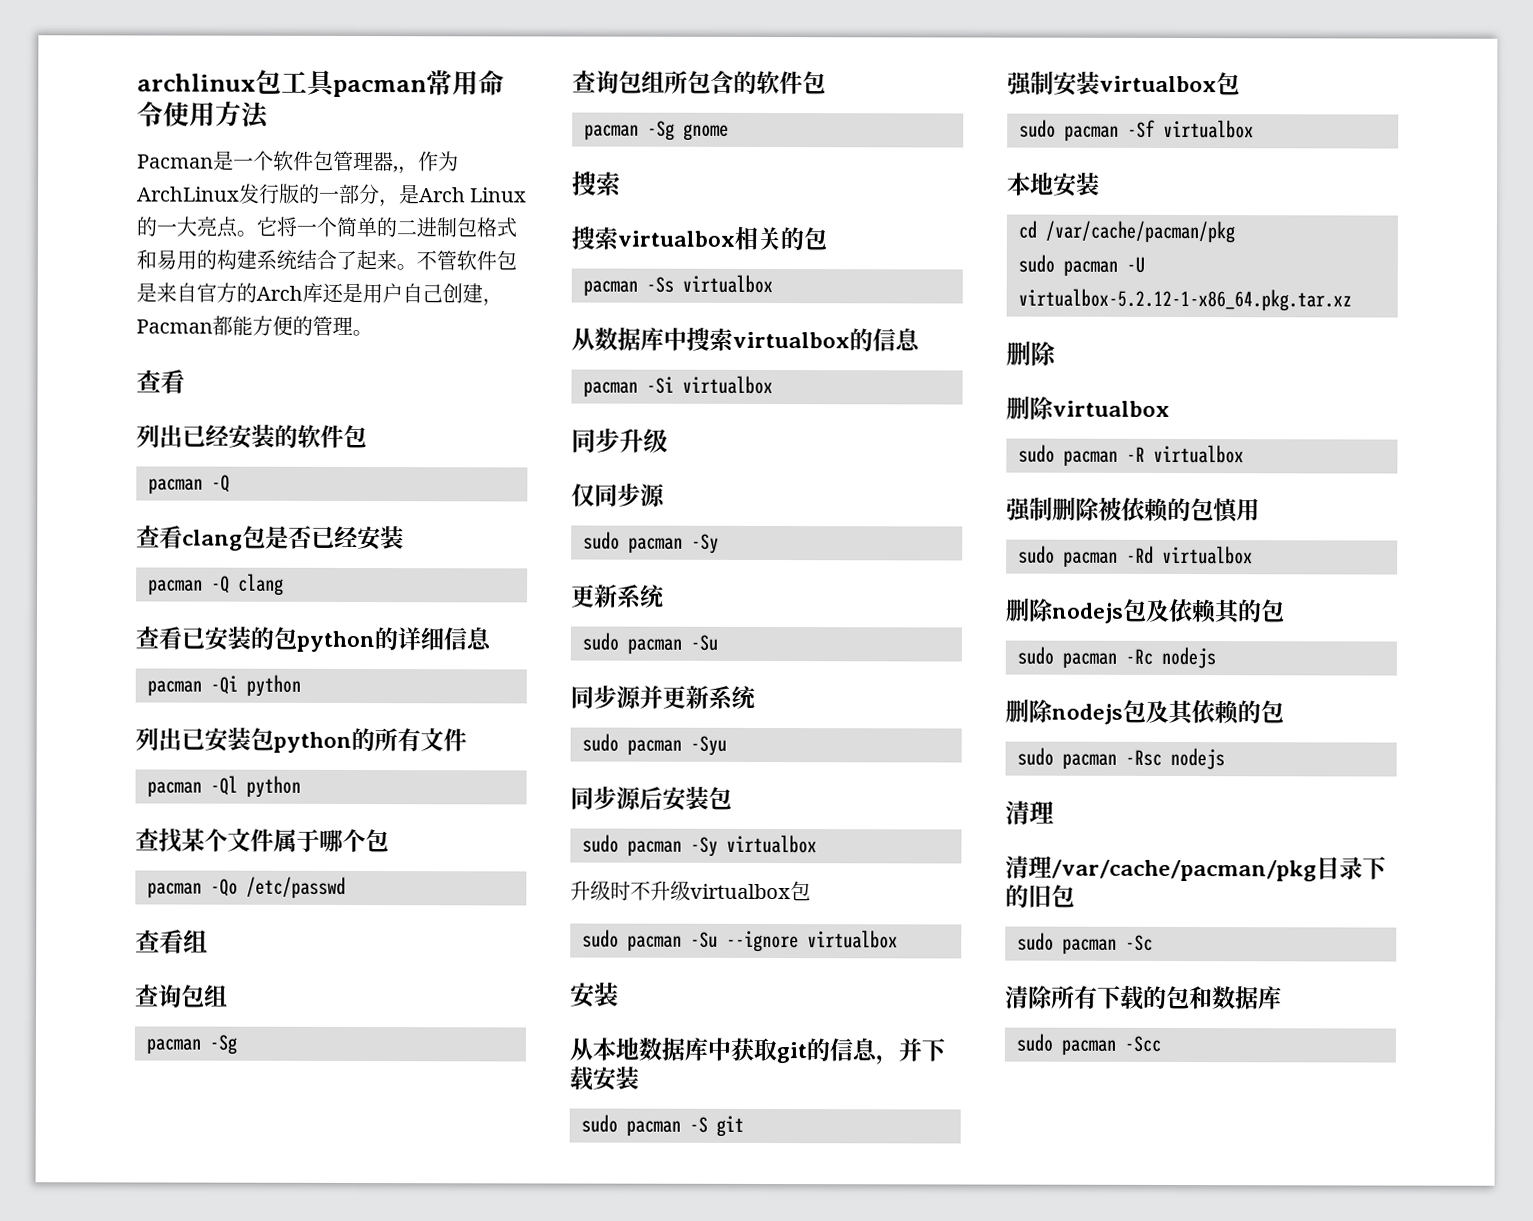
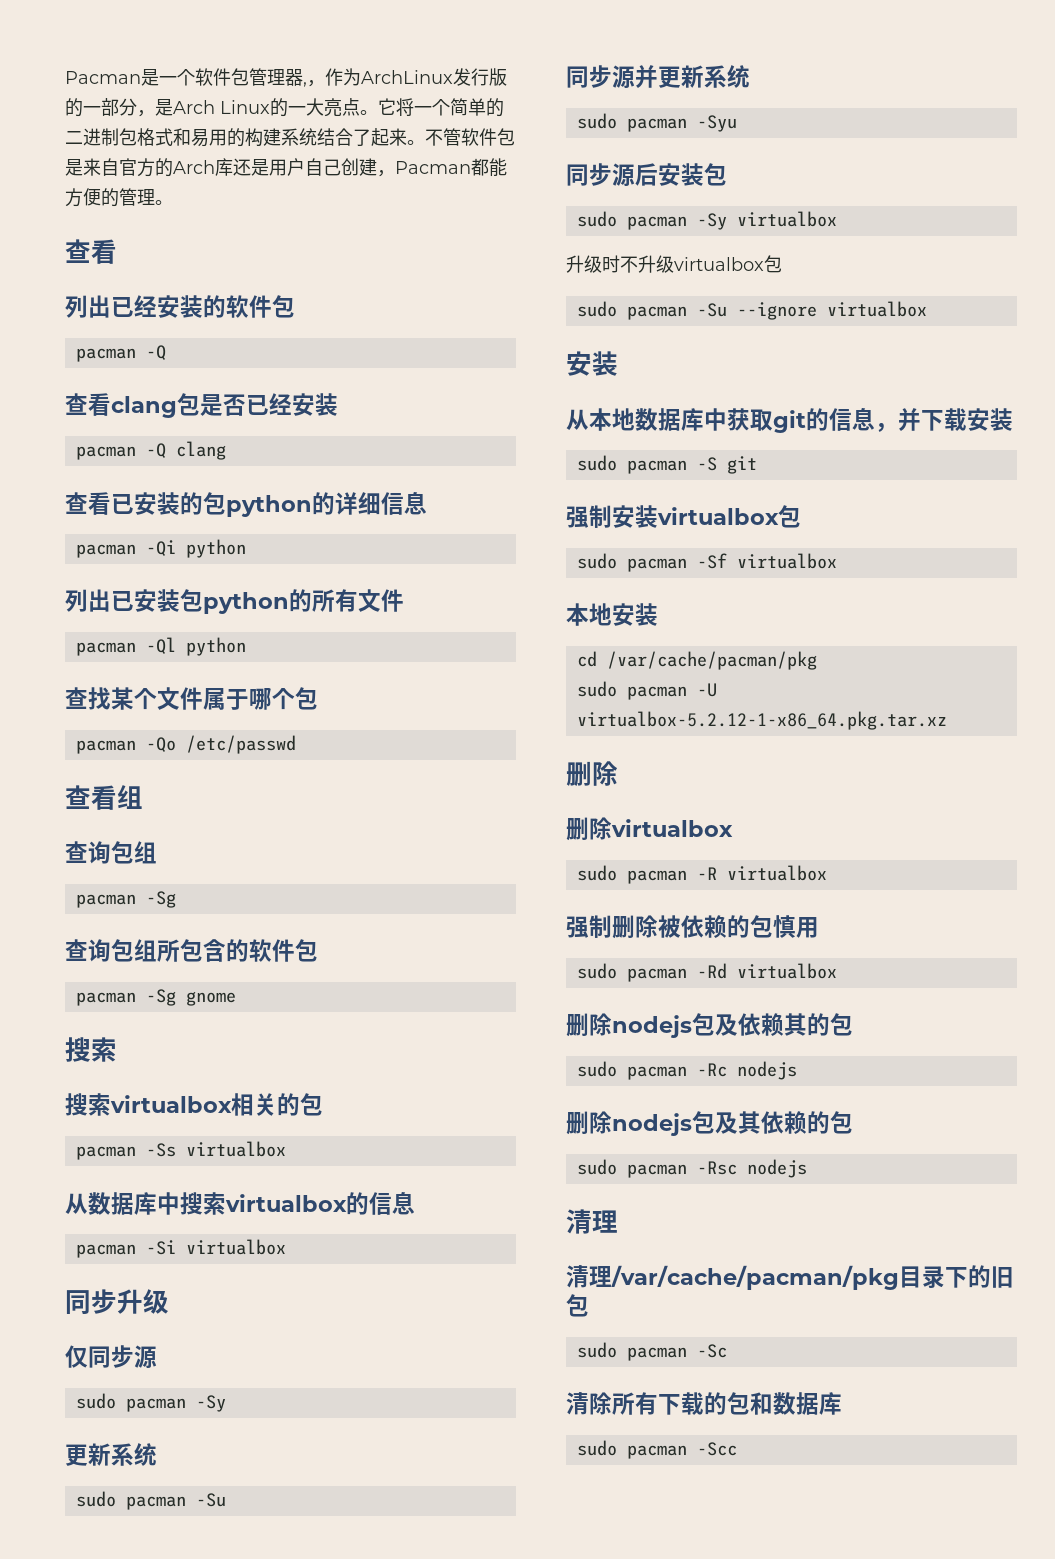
[137,69,505,98] [137,101,270,129] archlinux包工具pacman常用命令使用方法 // -> (65, 77) none

